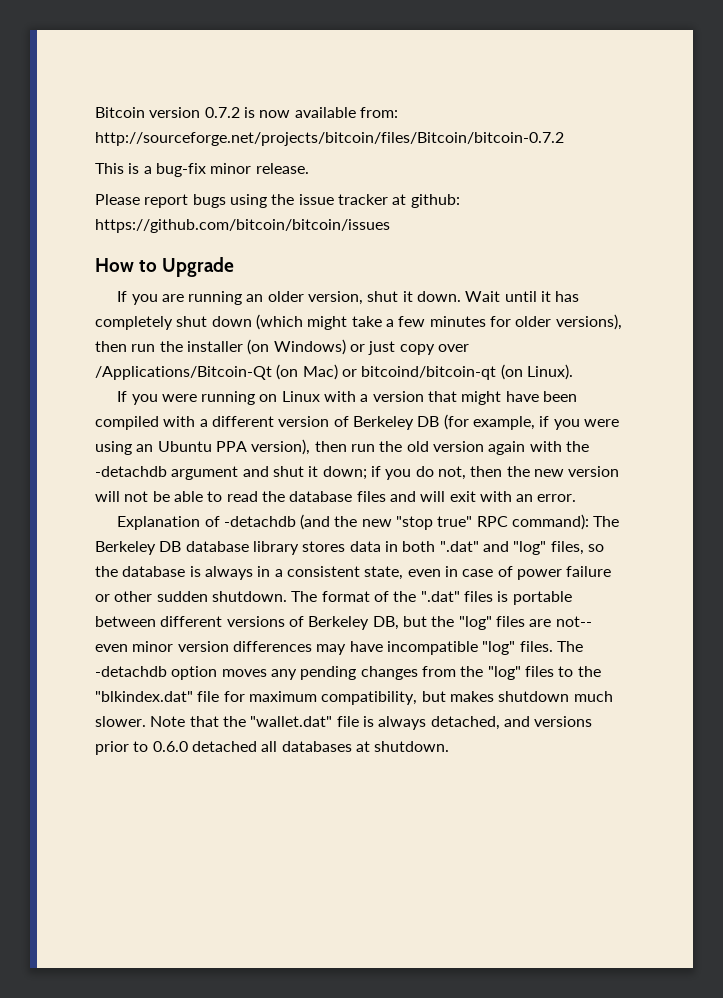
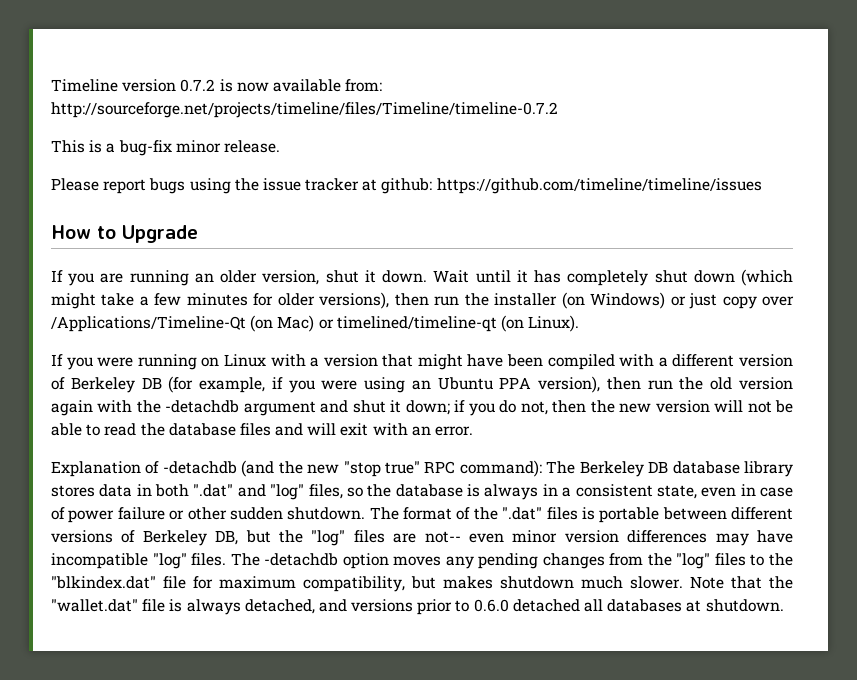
[95,107,145,118] Bitcoin -> [51,79,118,92] Timeline
[95,132,564,146] http://sourceforge.net/projects/bitcoin/files/Bitcoin/bitcoin-0.7.2 -> [51,102,558,118] http://sourceforge.net/projects/timeline/files/Timeline/timeline-0.7.2
[95,219,390,233] https://github.com/bitcoin/bitcoin/issues -> [436,178,762,194] https://github.com/timeline/timeline/issues
[95,366,272,380] /Applications/Bitcoin-Qt -> [51,316,246,332] /Applications/Timeline-Qt
[361,366,497,380] bitcoind/bitcoin-qt -> [336,316,497,332] timelined/timeline-qt

